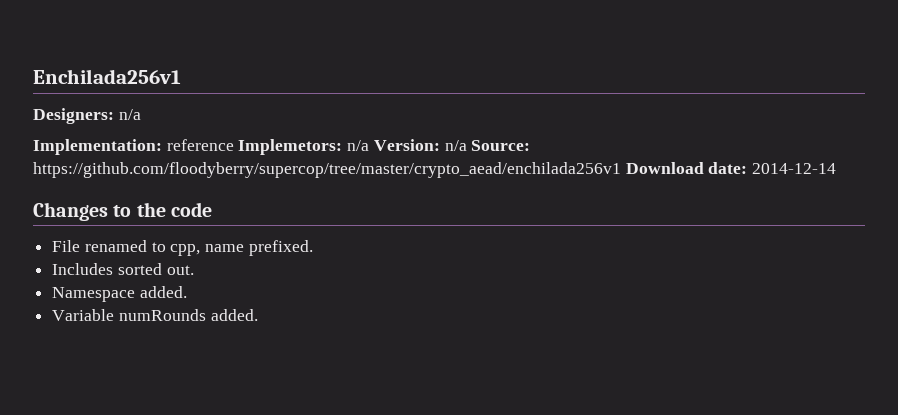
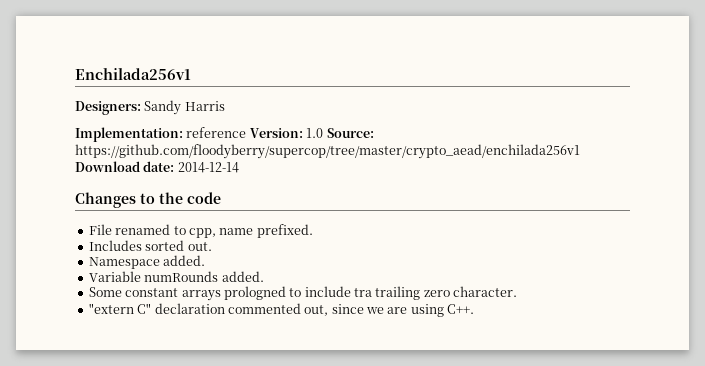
[118,109,141,120] n/a -> [144,100,225,115] Sandy Harris
[238,139,467,155] Implemetors: n/a Version: n/a -> [249,128,324,138] Version: 1.0
(258, 315) none -> [88,286,518,301] [88,303,475,317] // Some constant arrays prologned to include tra trailing zero character. // "extern C" declaration commented out, since we are using C++.

